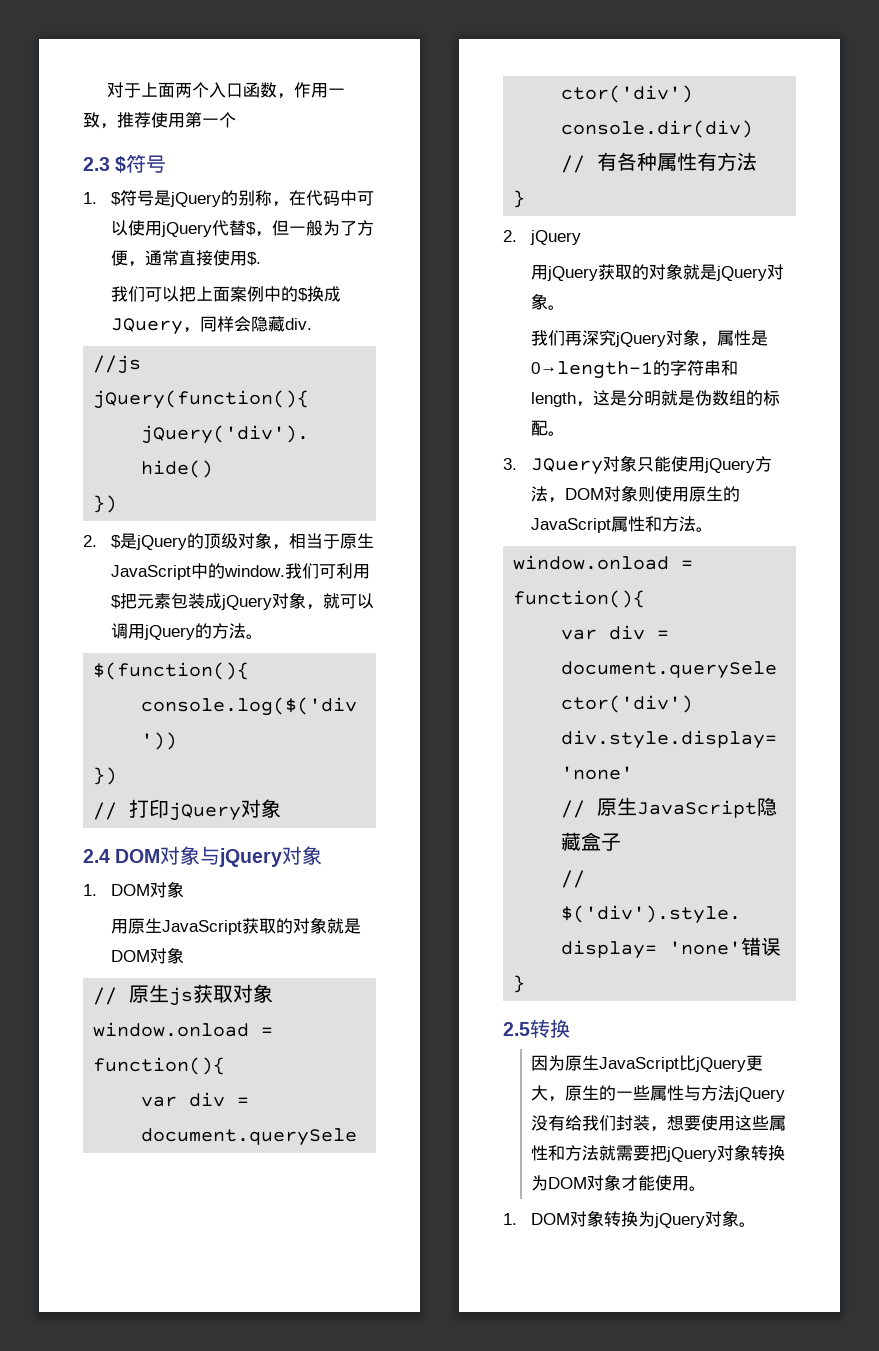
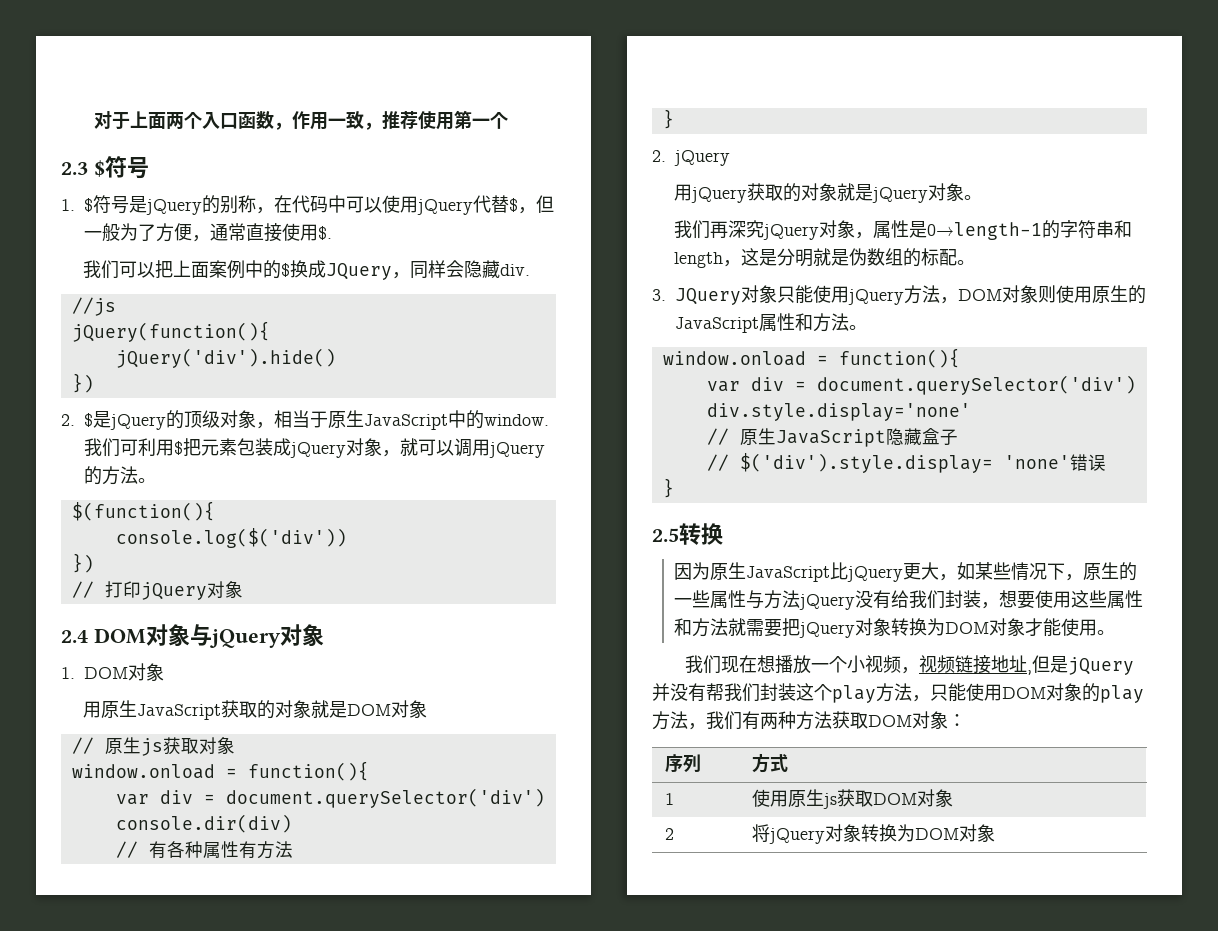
(566, 1099) none -> [957,562,1084,581] 如某些情况下，
[503,1210,757,1228] 1. DOM对象转换为jQuery对象。 -> [685,655,1135,675] [652,683,1144,703] [652,711,966,730] [665,754,702,773] [752,753,789,773] [665,793,675,805] [752,789,954,809] [665,828,675,840] [752,824,996,844] 我们现在想播放一个小视频，视频链接地址,但是jQuery并没有帮我们封装这个play方法，只能使用DOM对象的play方法，我们有两种方法获取DOM对象： // 序列 | 方式 // 1 | 使用原生js获取DOM对象 // 2 | 将jQuery对象转换为DOM对象

